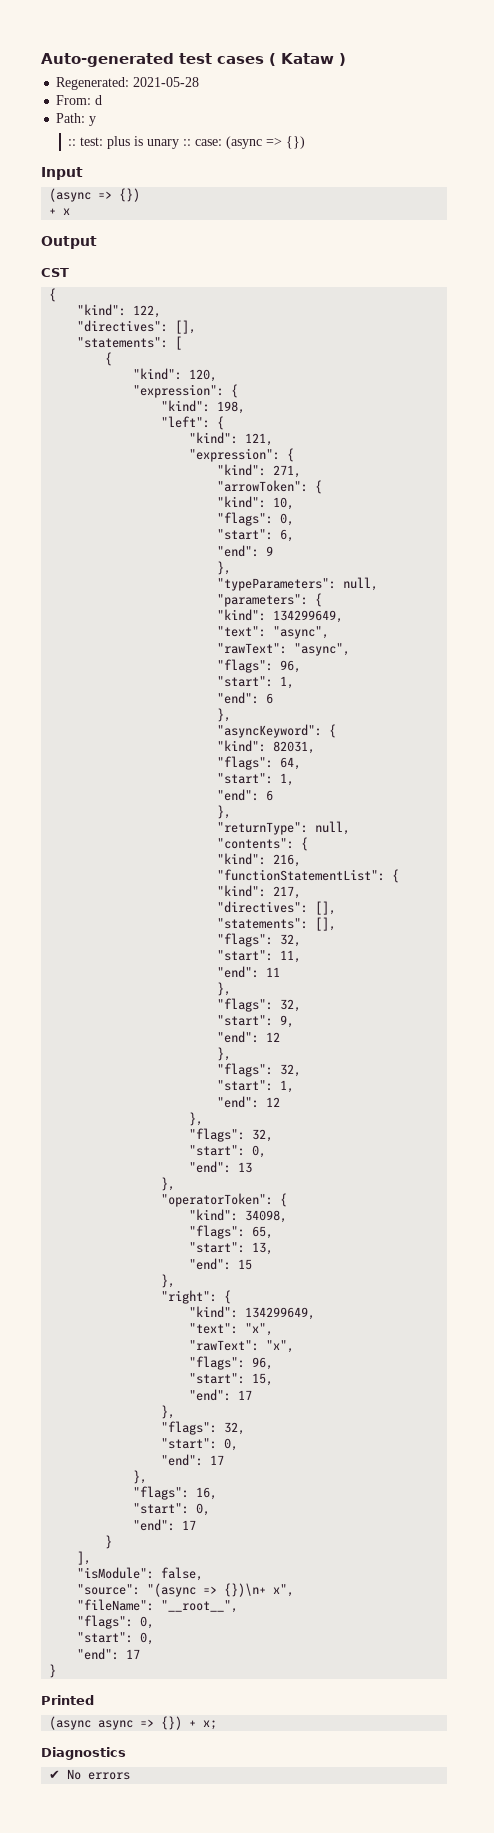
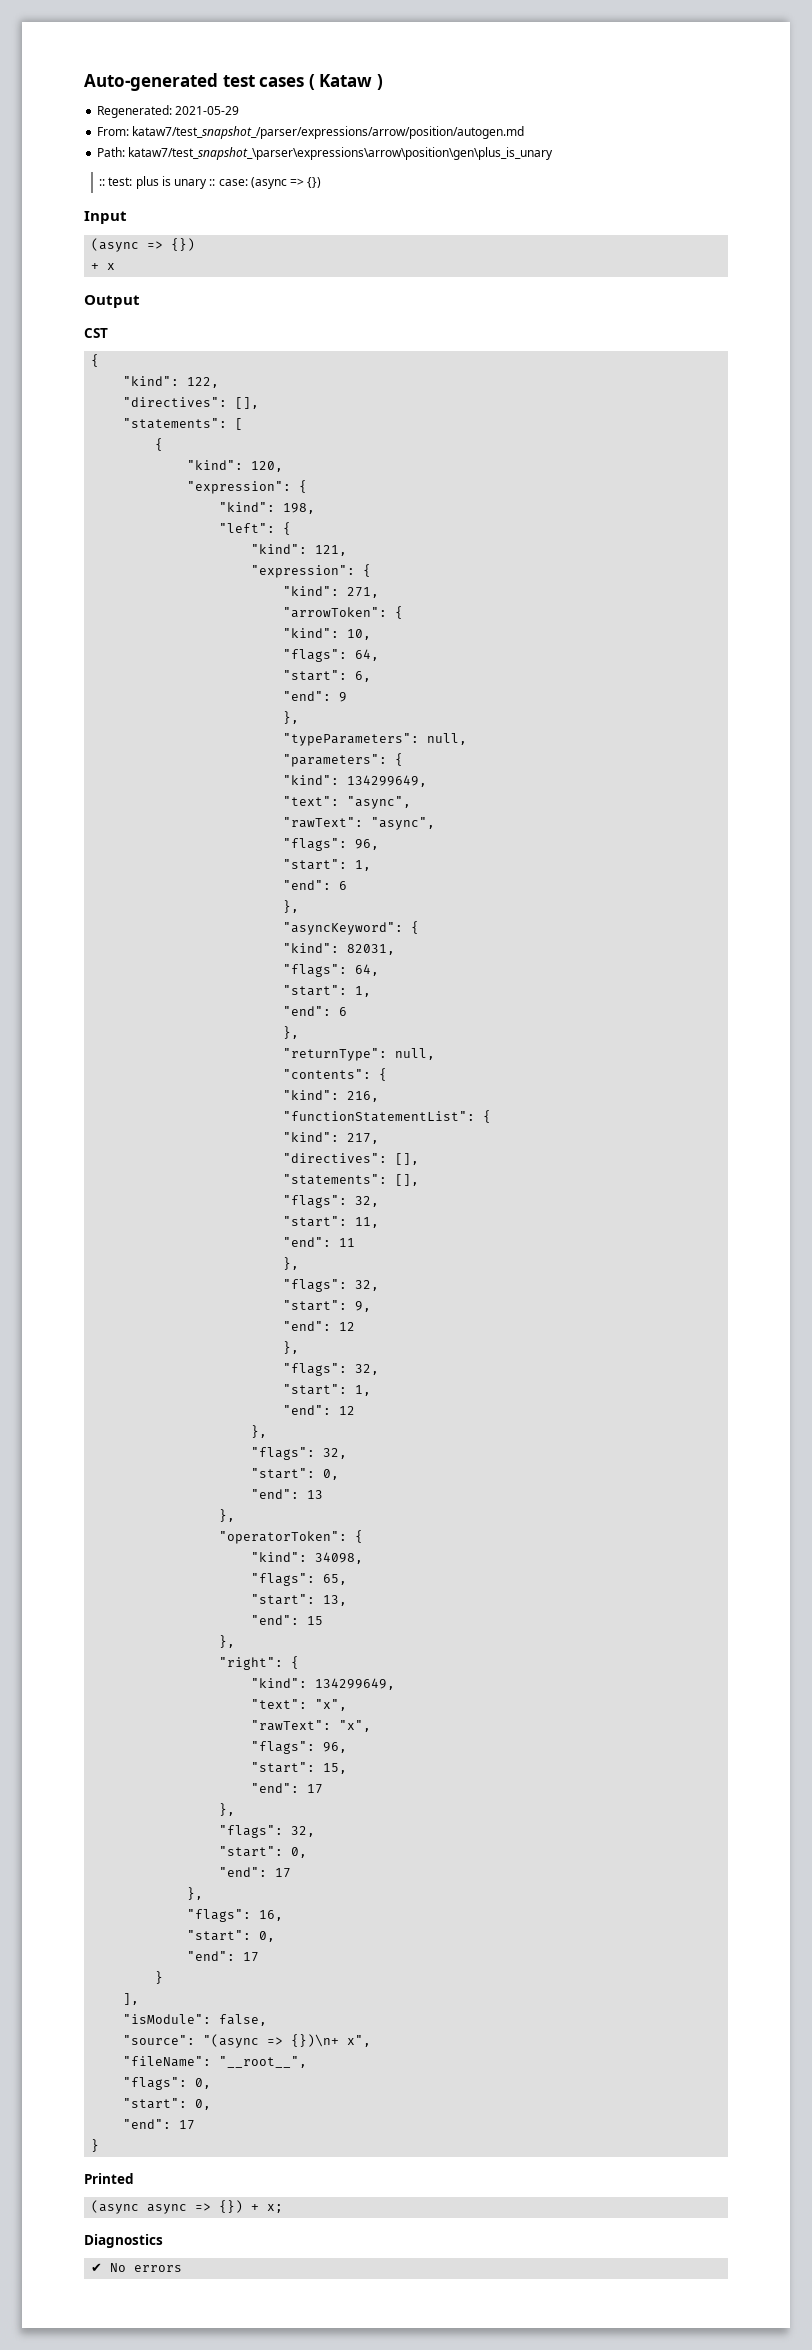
[133,77,200,87] 2021-05-28 -> [175,106,240,115] 2021-05-29
[95,95,103,105] d -> [132,126,525,139] kataw7/test_snapshot_/parser/expressions/arrow/position/autogen.md
[89,116,97,126] y -> [128,147,554,160] kataw7/test_snapshot_\parser\expressions\arrow\position\gen\plus_is_unary
[280,513,295,526] 0, -> [355,649,380,661] 64,

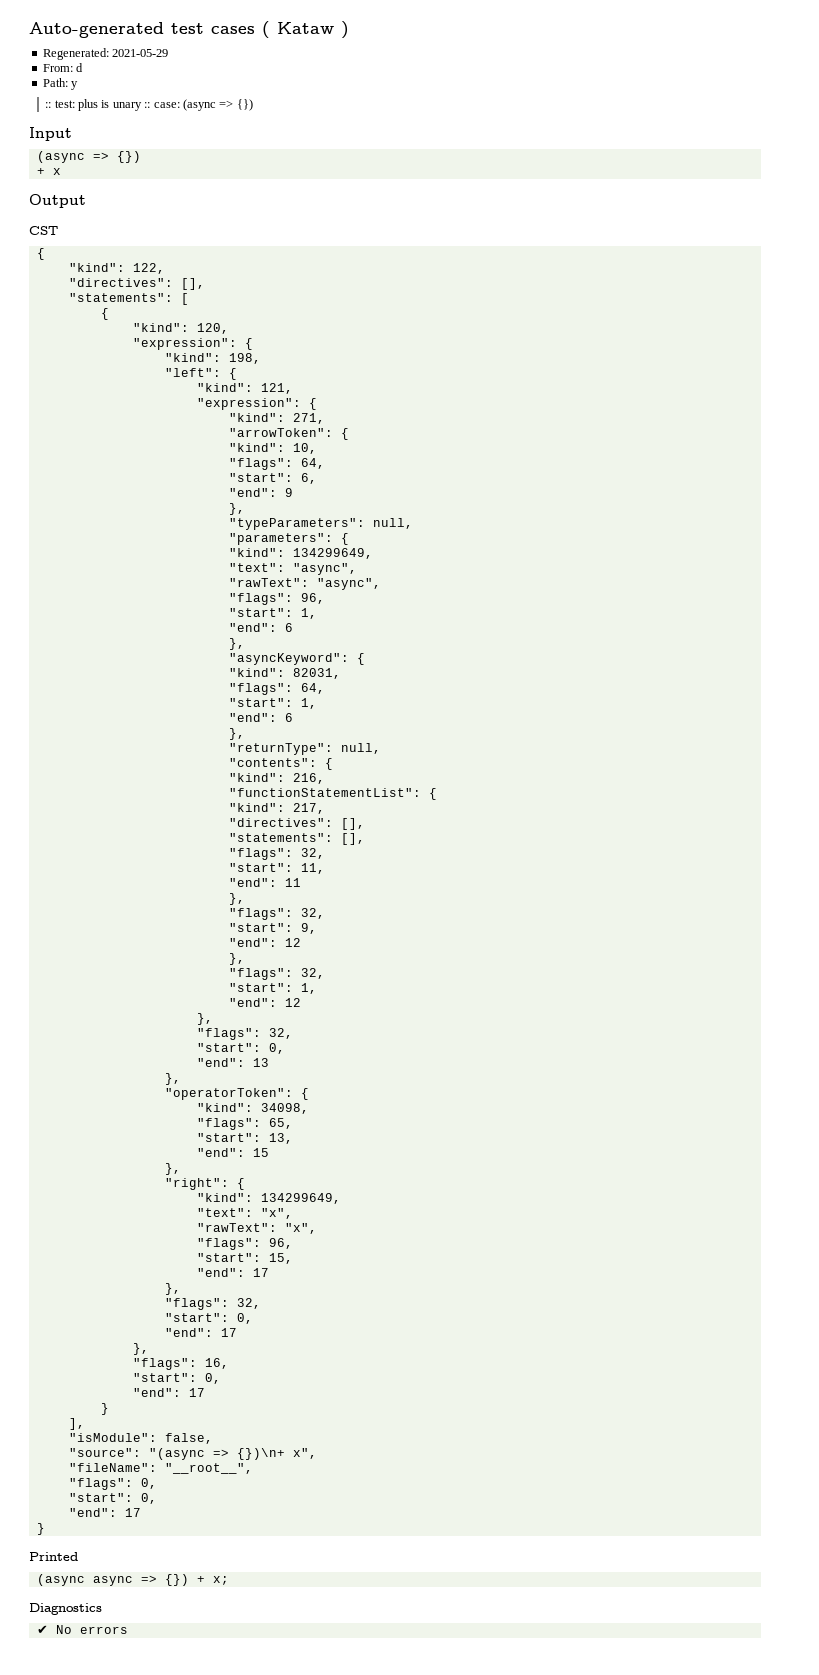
[132,126,525,139] kataw7/test_snapshot_/parser/expressions/arrow/position/autogen.md -> [76,63,84,72] d
[128,147,554,160] kataw7/test_snapshot_\parser\expressions\arrow\position\gen\plus_is_unary -> [71,81,79,90] y

